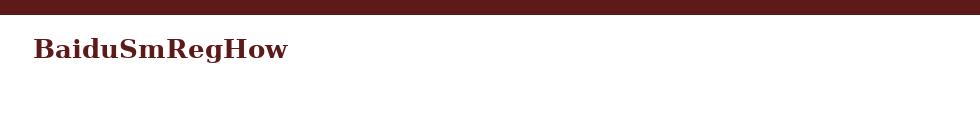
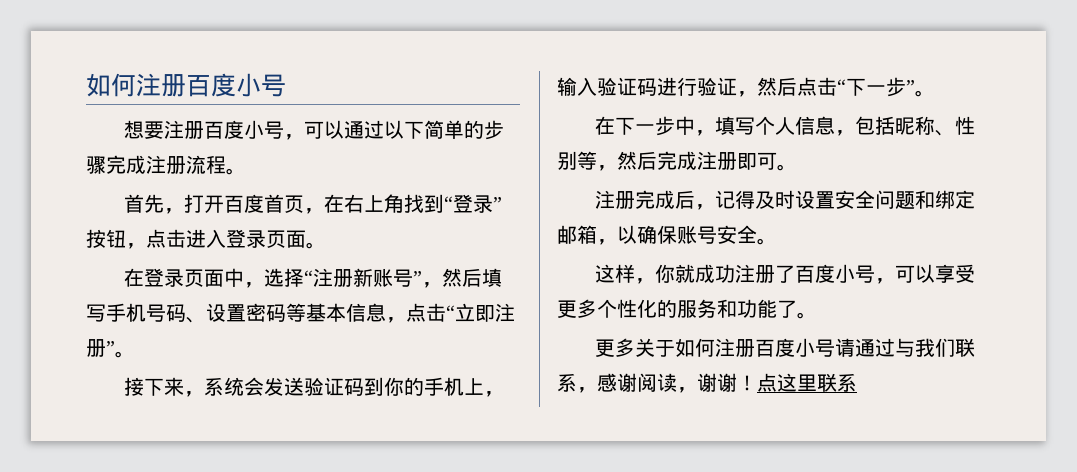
[33,38,288,63] BaiduSmRegHow -> [86,73,286,97] [124,120,505,140] [86,155,246,175] [124,194,503,214] [86,229,326,249] [124,268,503,288] [86,303,515,323] [86,339,135,358] [124,377,505,397] [557,77,935,97] [595,116,976,136] [557,151,797,171] [595,190,976,210] [557,225,777,245] [595,264,976,284] [557,299,817,319] [595,338,976,357] [557,373,857,393] 如何注册百度小号 // 想要注册百度小号，可以通过以下简单的步骤完成注册流程。 // 首先，打开百度首页，在右上角找到“登录”按钮，点击进入登录页面。 // 在登录页面中，选择“注册新账号”，然后填写手机号码、设置密码等基本信息，点击“立即注册”。 // 接下来，系统会发送验证码到你的手机上，输入验证码进行验证，然后点击“下一步”。 // 在下一步中，填写个人信息，包括昵称、性别等，然后完成注册即可。 // 注册完成后，记得及时设置安全问题和绑定邮箱，以确保账号安全。 // 这样，你就成功注册了百度小号，可以享受更多个性化的服务和功能了。 // 更多关于如何注册百度小号请通过与我们联系，感谢阅读，谢谢！点这里联系

